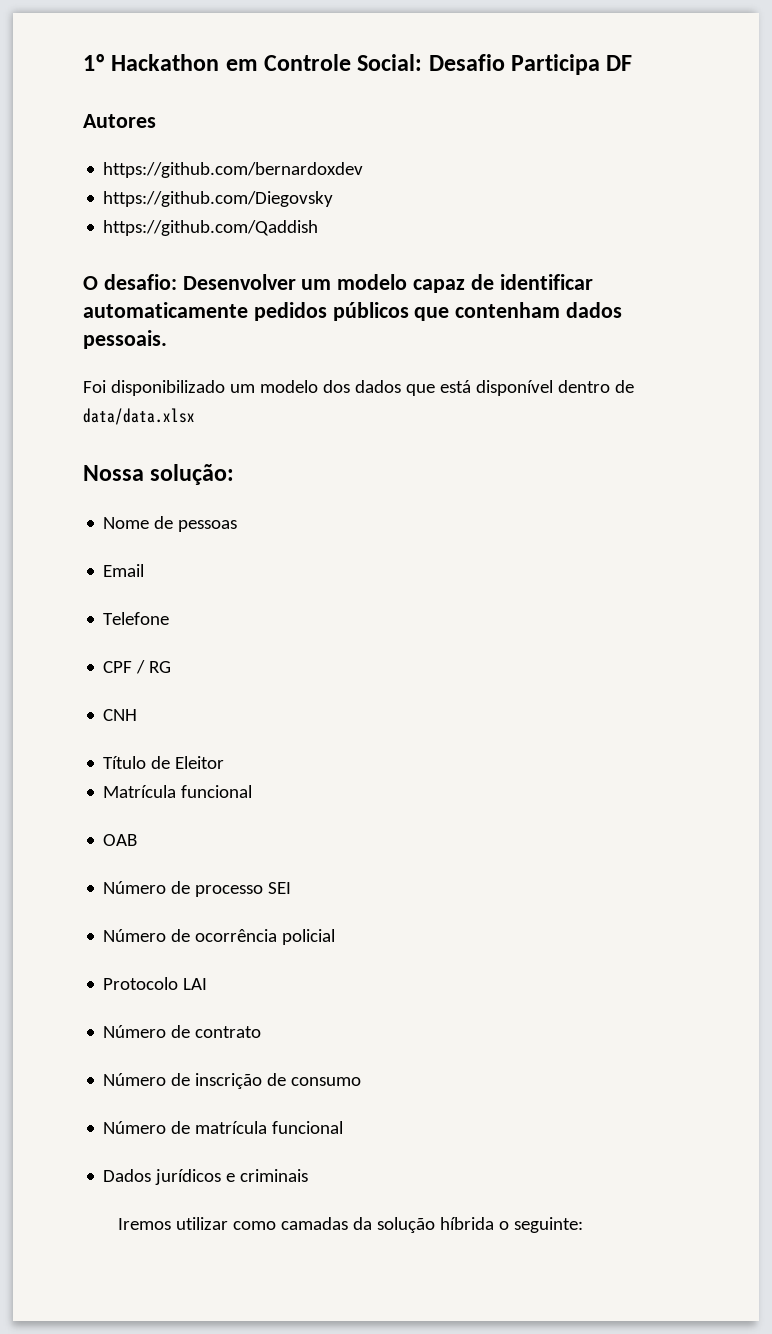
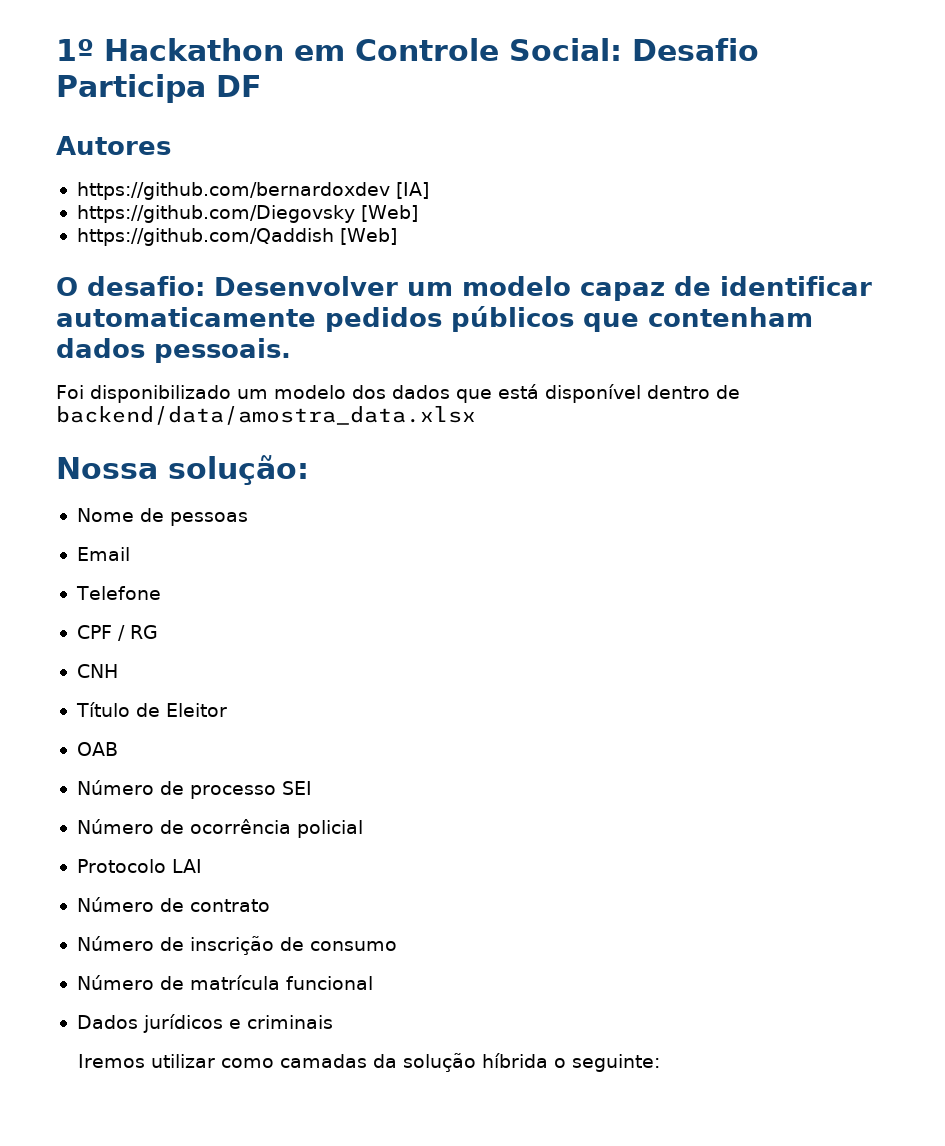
(364, 170) none -> [395,182,429,199] [IA]
(334, 199) none -> [360,205,418,222] [Web]
(319, 228) none -> [339,228,397,245] [Web]
[83,408,195,425] data/data.xlsx -> [56,406,476,425] backend/data/amostra_data.xlsx
[103,785,253,798] // Matrícula funcional -> (227, 710) none

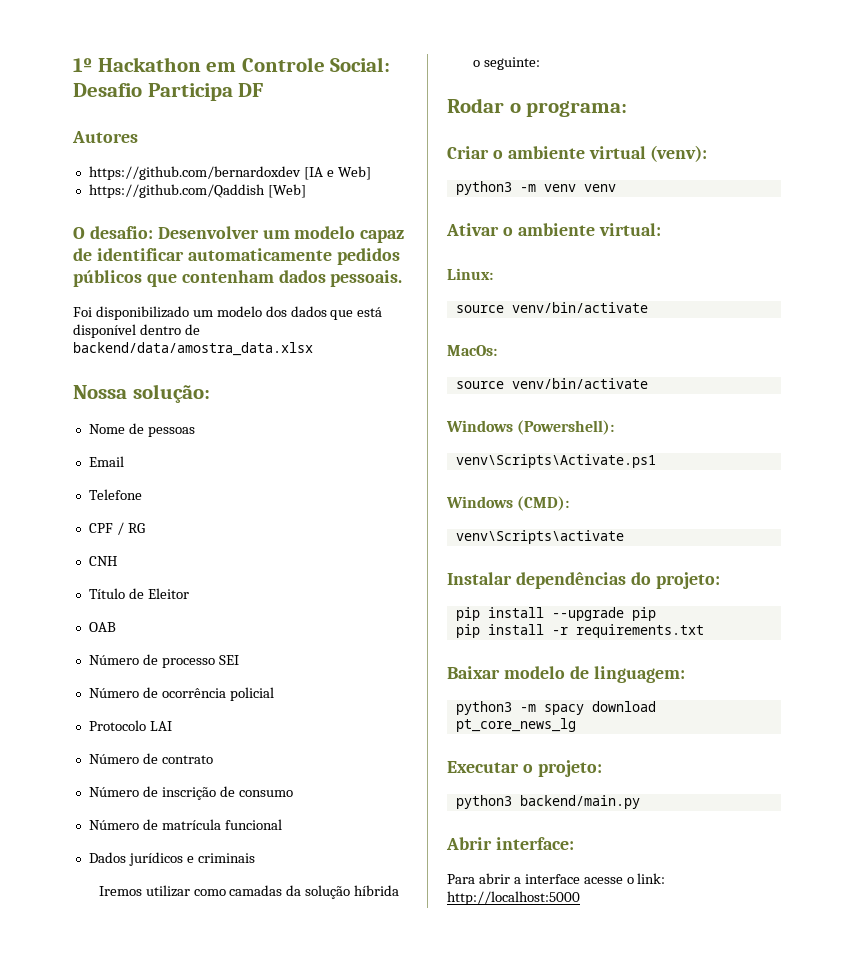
[395,182,429,199] [76,205,418,223] [IA] // https://github.com/Diegovsky [Web] -> [303,166,371,180] [IA e Web]
(661, 1063) none -> [447,98,628,117] [447,145,708,162] [455,181,616,195] [446,223,661,236] [447,268,493,280] [455,302,648,313] [447,345,497,356] [455,378,648,389] [446,420,615,435] [455,454,656,468] [446,496,570,511] [455,530,624,544] [447,572,720,589] [455,607,656,621] [455,624,704,638] [447,666,685,683] [455,701,656,715] [455,718,576,732] [447,760,602,777] [455,795,640,809] [446,837,574,850] [447,873,666,884] [447,891,580,905] // Rodar o programa: // Criar o ambiente virtual (venv): // python3 -m venv venv // Ativar o ambiente virtual: // Linux: // source venv/bin/activate // MacOs: // source venv/bin/activate // Windows (Powershell): // venv\Scripts\Activate.ps1 // Windows (CMD): // venv\Scripts\activate // Instalar dependências do projeto: // pip install --upgrade pip // pip install -r requirements.txt // Baixar modelo de linguagem: // python3 -m spacy download pt_core_news_lg // Executar o projeto: // python3 backend/main.py // Abrir interface: // Para abrir a interface acesse o link: http://localhost:5000

